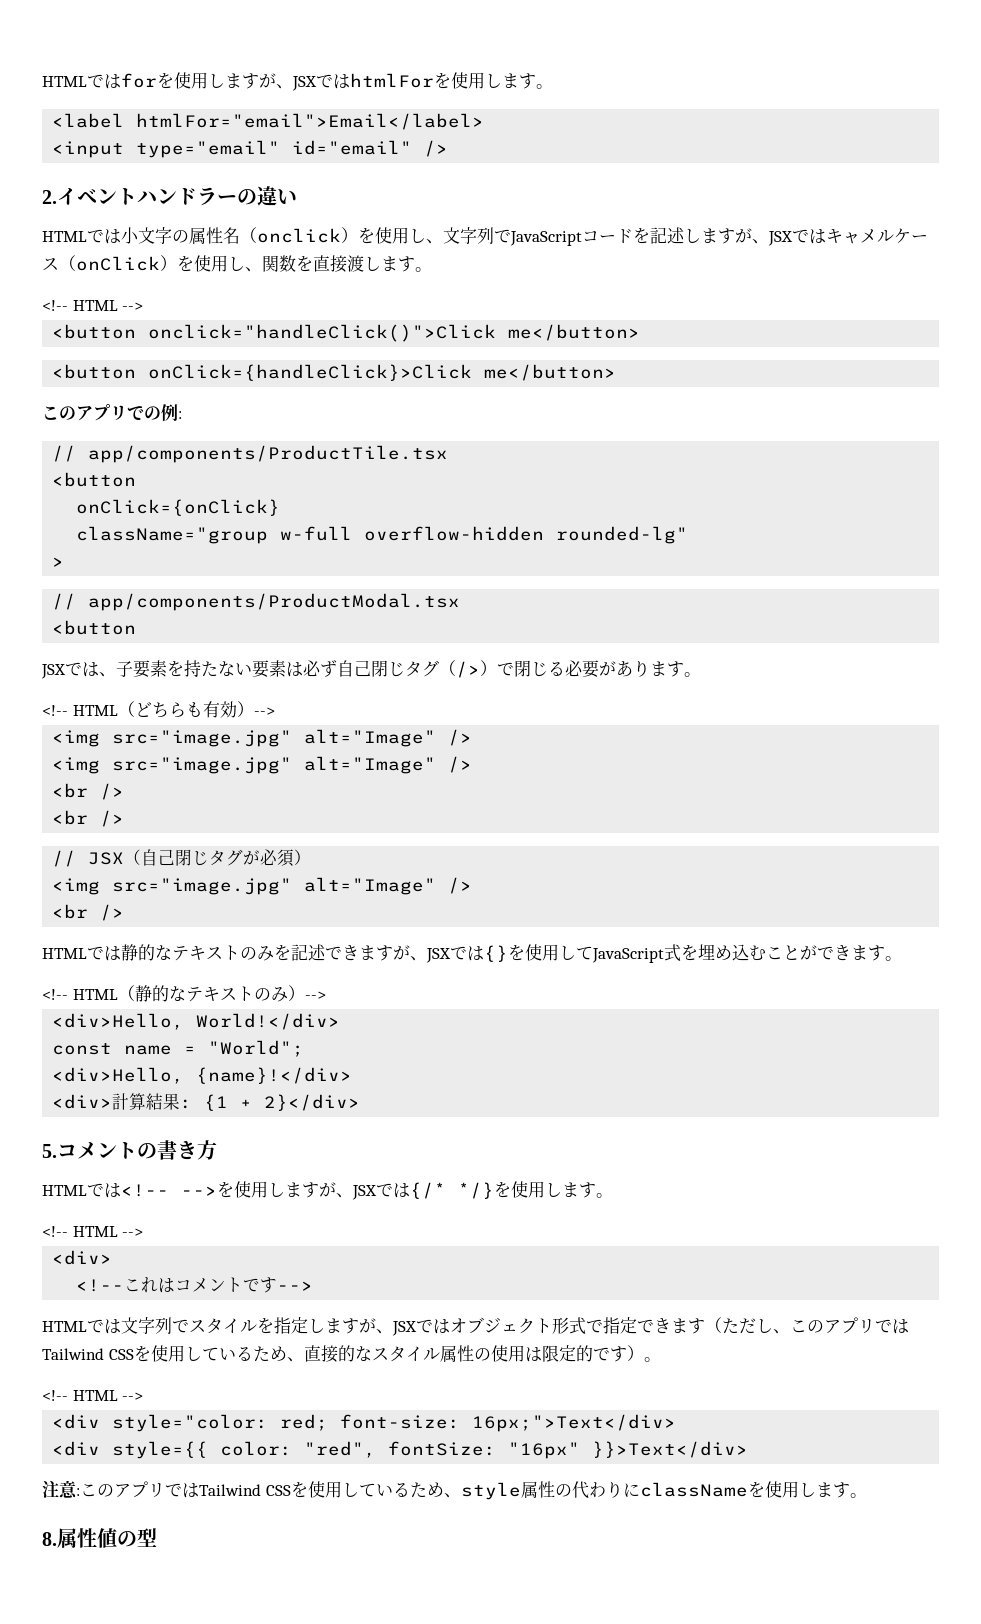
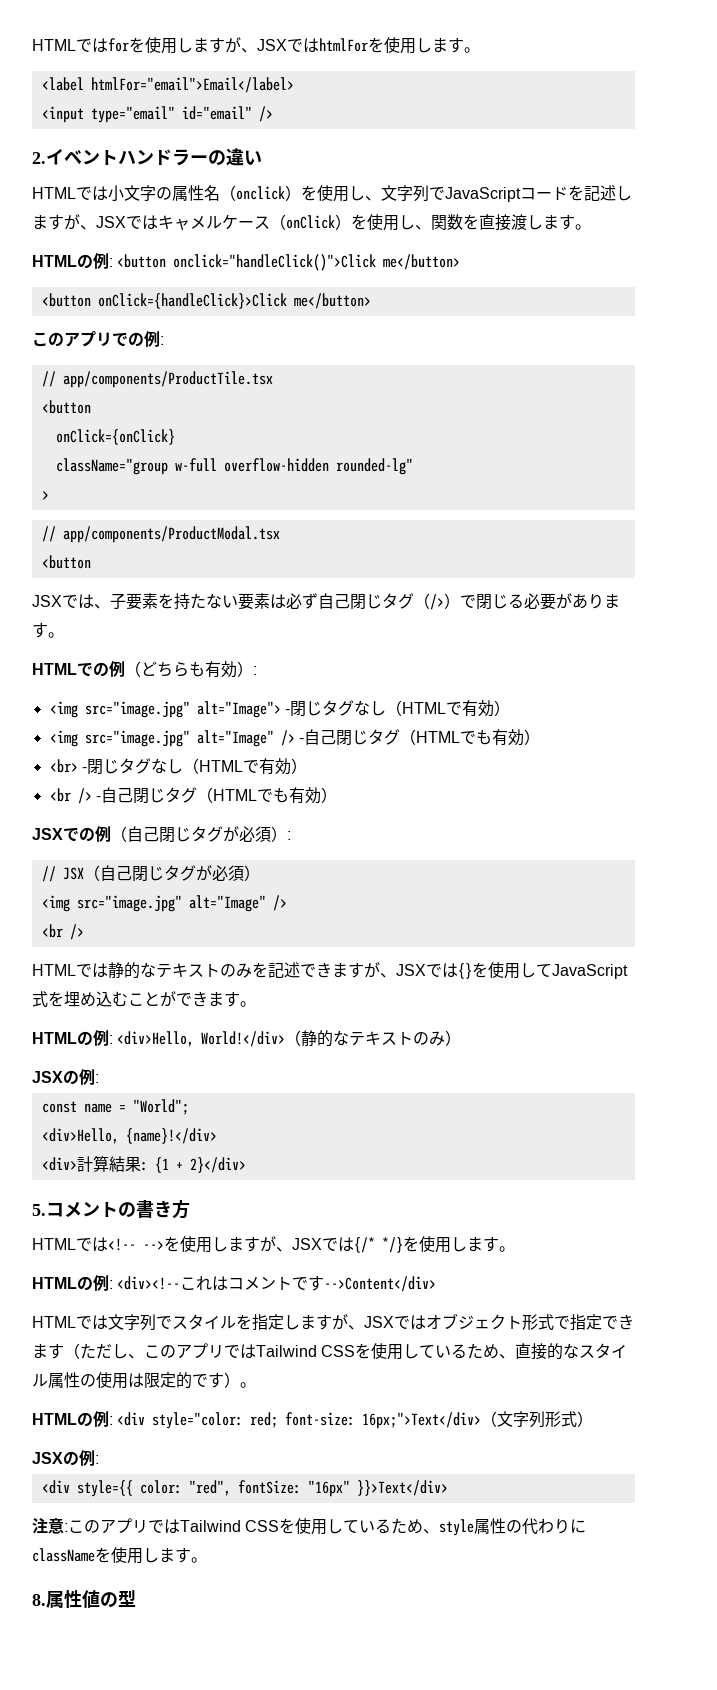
[42,300,144,311] <!-- HTML --> // -> [32,253,113,269] HTMLの例:
[42,705,118,716] <!-- HTML -> [32,661,125,677] HTMLでの例
[253,707,275,716] [52,729,473,747] [52,756,473,774] [52,783,125,800] [52,810,125,827] --> // <img src="image.jpg" alt="Image" /> // <img src="image.jpg" alt="Image" /> // <br /> // <br /> -> [253,666,257,675] [49,700,510,718] [49,729,540,747] [49,758,307,775] [49,787,337,804] [32,826,291,843] : // <img src="image.jpg" alt="Image"> -閉じタグなし（HTMLで有効） // <img src="image.jpg" alt="Image" /> -自己閉じタグ（HTMLでも有効） // <br> -閉じタグなし（HTMLで有効） // <br /> -自己閉じタグ（HTMLでも有効） // JSXでの例（自己閉じタグが必須）:
[42,989,118,1000] <!-- HTML -> [32,1030,286,1047] HTMLの例: <div>Hello, World!</div>
[304,991,326,1000] [52,1013,341,1030] --> // <div>Hello, World!</div> -> [32,1069,99,1085] // JSXの例:
[42,1226,144,1237] [52,1250,113,1265] [76,1279,125,1292] <!-- HTML --> // <div> // <!-- -> [32,1275,181,1291] HTMLの例: <div><!--
[277,1281,314,1291] --> -> [324,1276,437,1292] -->Content</div>
[42,1390,144,1401] <!-- HTML --> // -> [32,1411,113,1427] HTMLの例:
(677, 1423) none -> [481,1411,594,1428] [32,1450,99,1466] （文字列形式） // JSXの例:

